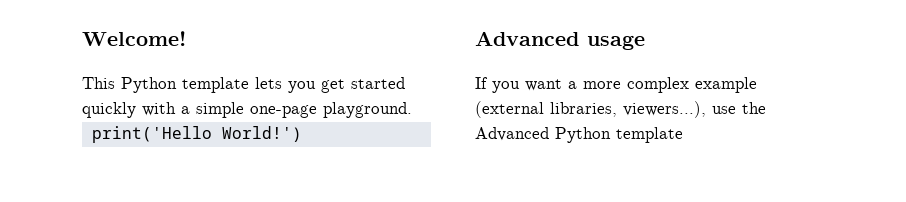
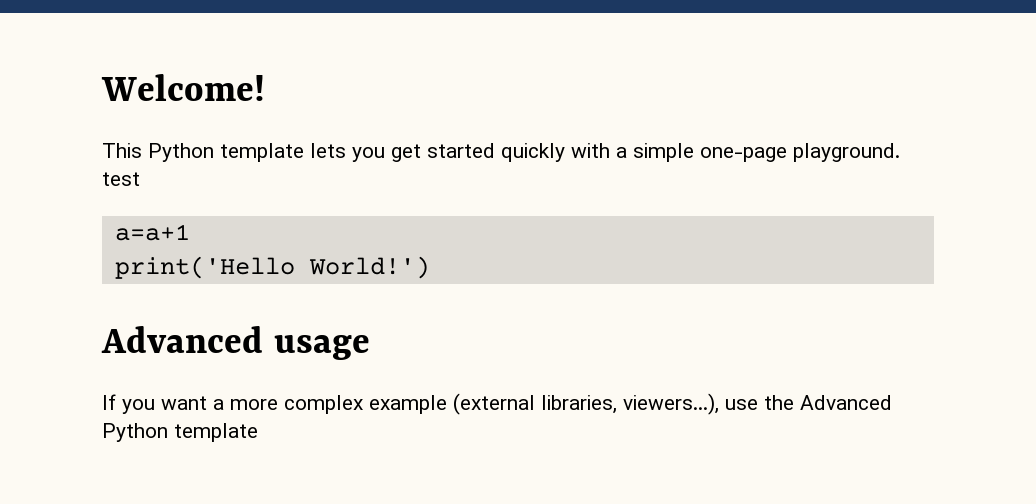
(412, 110) none -> [102,172,140,186] [114,224,190,241] test // a=a+1

